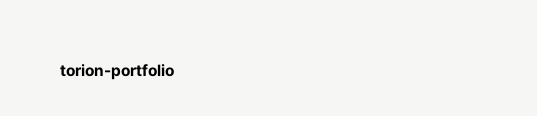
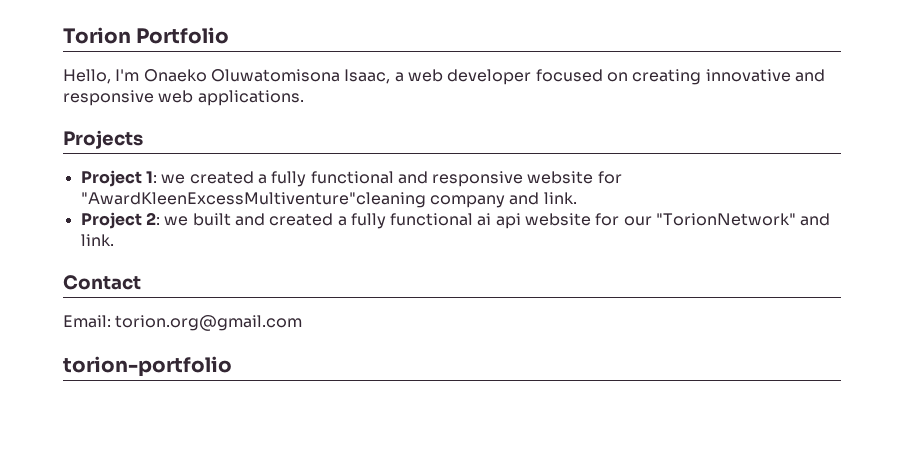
(60, 72) none -> [63,27,230,44] [63,69,825,85] [63,90,304,106] [63,130,143,149] [80,170,622,187] [80,192,577,208] [80,212,831,229] [80,234,114,246] [63,275,141,290] [63,315,303,331] Torion Portfolio // Hello, I'm Onaeko Oluwatomisona Isaac, a web developer focused on creating innovative and responsive web applications. // Projects // Project 1: we created a fully functional and responsive website for "AwardKleenExcessMultiventure"cleaning company and link. // Project 2: we built and created a fully functional ai api website for our "TorionNetwork" and link. // Contact // Email: torion.org@gmail.com //

